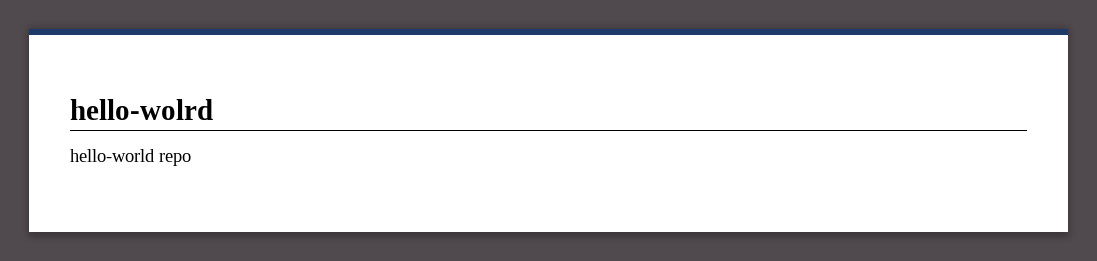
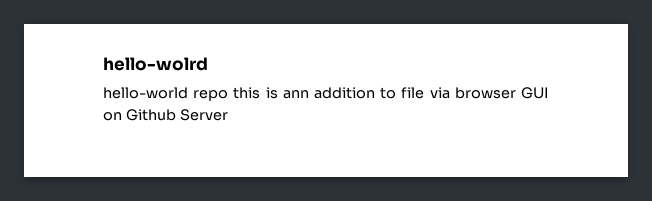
(191, 159) none -> [233,87,549,99] [103,109,228,121] this is ann addition to file via browser GUI on Github Server

